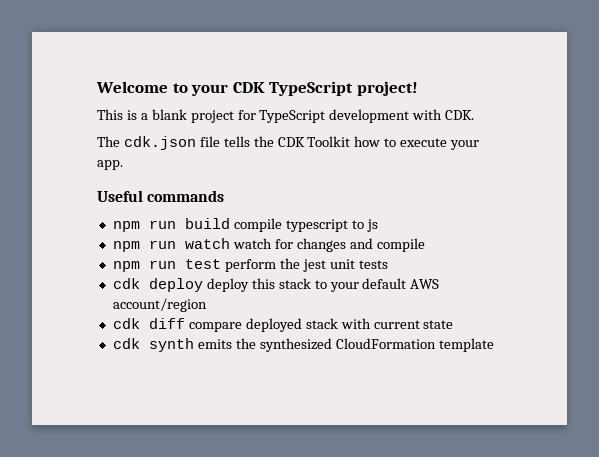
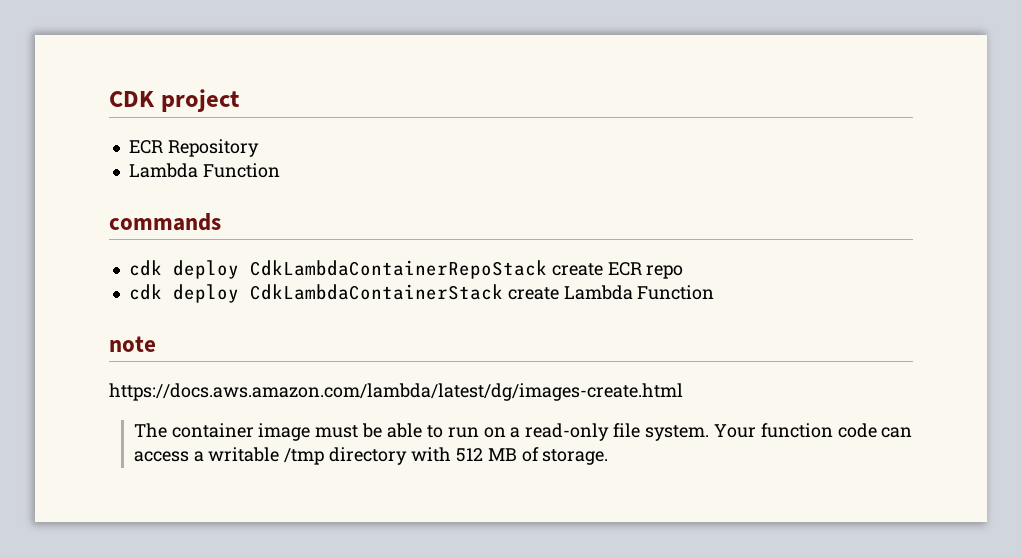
[96,81,418,96] [97,109,475,123] [97,136,480,150] [97,160,123,170] [97,190,225,202] [112,218,378,232] [112,238,425,252] [112,258,388,272] [112,278,440,292] [112,298,207,312] [112,318,454,332] [112,338,494,352] Welcome to your CDK TypeScript project! // This is a blank project for TypeScript development with CDK. // The cdk.json file tells the CDK Toolkit how to execute your app. // Useful commands // npm run build compile typescript to js // npm run watch watch for changes and compile // npm run test perform the jest unit tests // cdk deploy deploy this stack to your default AWS account/region // cdk diff compare deployed stack with current state // cdk synth emits the synthesized CloudFormation template -> [109,89,239,112] [128,139,259,157] [128,163,280,178] [109,213,221,231] [128,260,684,279] [128,284,715,303] [109,336,156,352] [109,383,683,401] [133,423,913,441] [133,447,609,465] CDK project // ECR Repository // Lambda Function // commands // cdk deploy CdkLambdaContainerRepoStack create ECR repo // cdk deploy CdkLambdaContainerStack create Lambda Function // note // https://docs.aws.amazon.com/lambda/latest/dg/images-create.html // The container image must be able to run on a read-only file system. Your function code can access a writable /tmp directory with 512 MB of storage.

